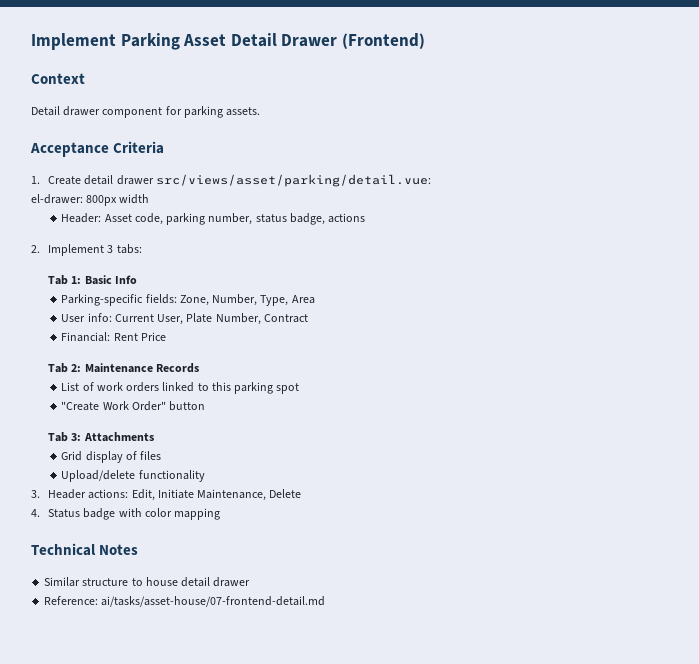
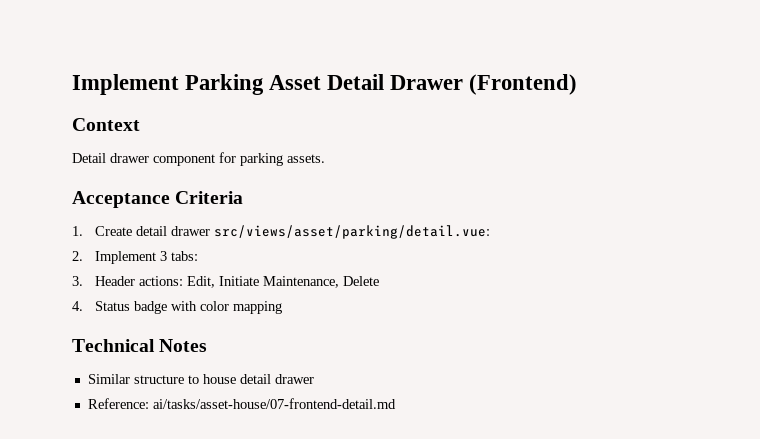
[31,194,150,206] [61,213,366,225] [31,244,142,256] [48,275,137,285] [61,294,315,306] [61,313,308,325] [61,332,166,342] [48,363,199,373] [61,382,300,394] [61,401,206,411] [48,432,154,442] [61,451,162,463] [61,470,205,482] el-drawer: 800px width // Header: Asset code, parking number, status badge, actions // 2. Implement 3 tabs: // Tab 1: Basic Info // Parking-specific fields: Zone, Number, Type, Area // User info: Current User, Plate Number, Contract // Financial: Rent Price // Tab 2: Maintenance Records // List of work orders linked to this parking spot // "Create Work Order" button // Tab 3: Attachments // Grid display of files // Upload/delete functionality -> [72,251,199,264] 2. Implement 3 tabs:

